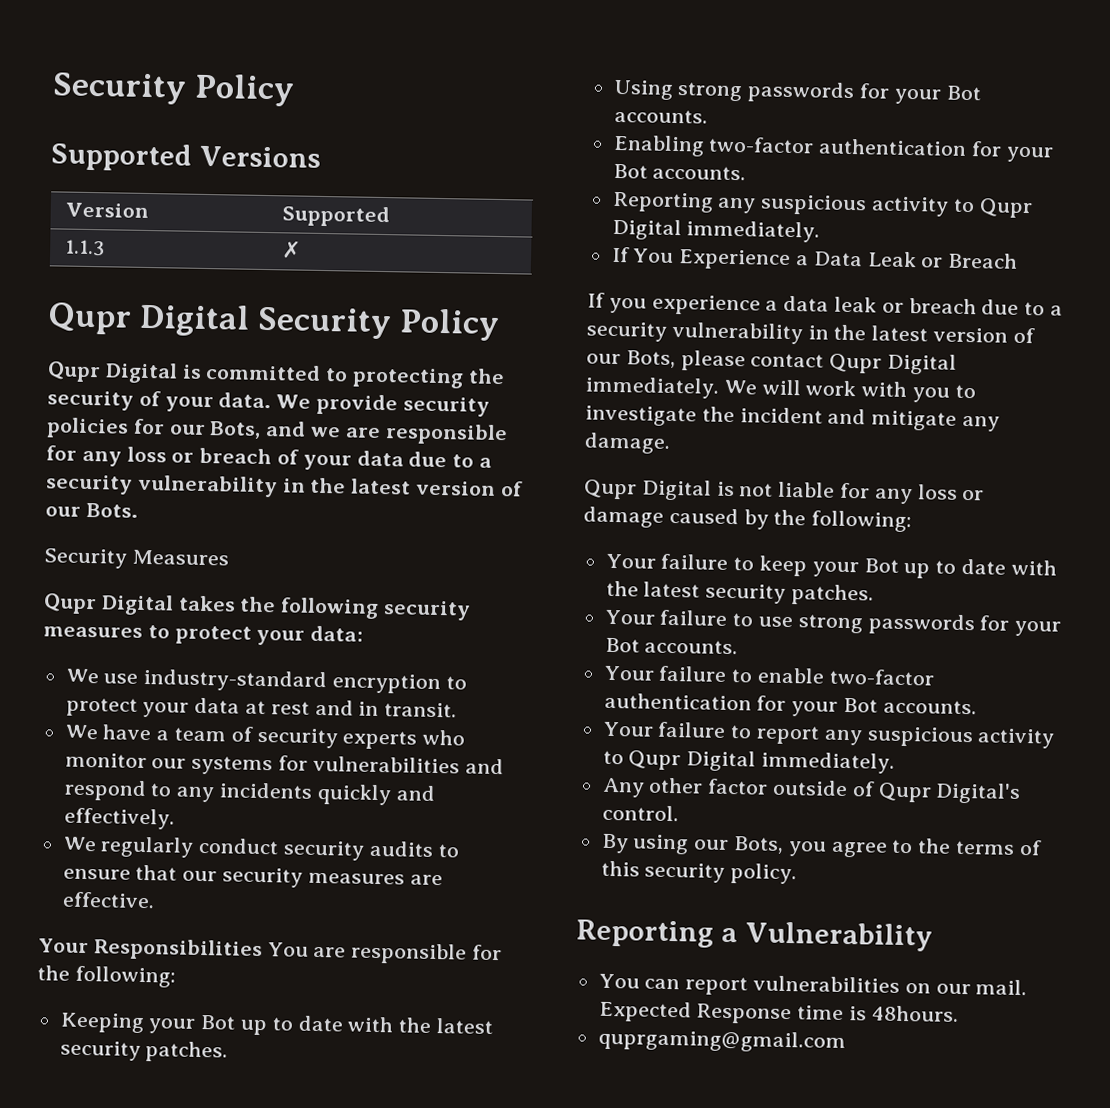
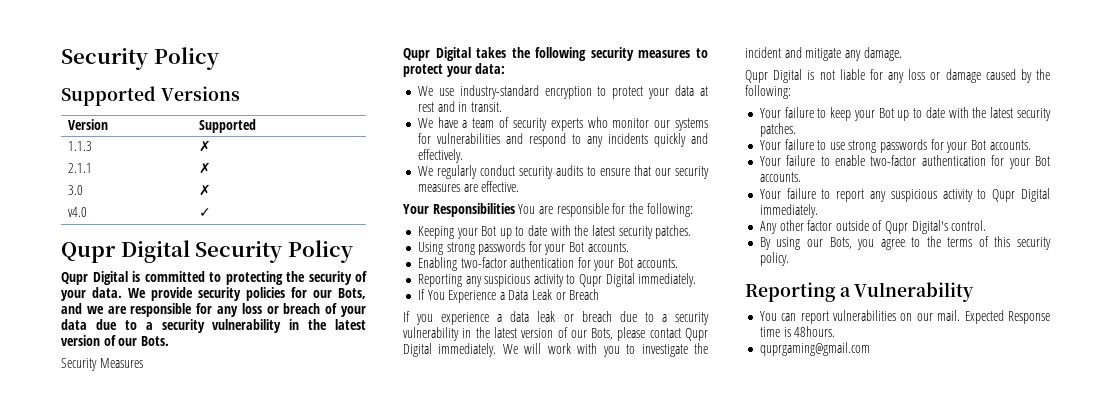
(302, 249) none -> [67,163,92,173] [198,162,211,174] [67,185,83,195] [198,184,211,196] [67,207,87,217] [198,208,211,217] // 2.1.1 | ✗ // 3.0 | ✗ // v4.0 | ✓

